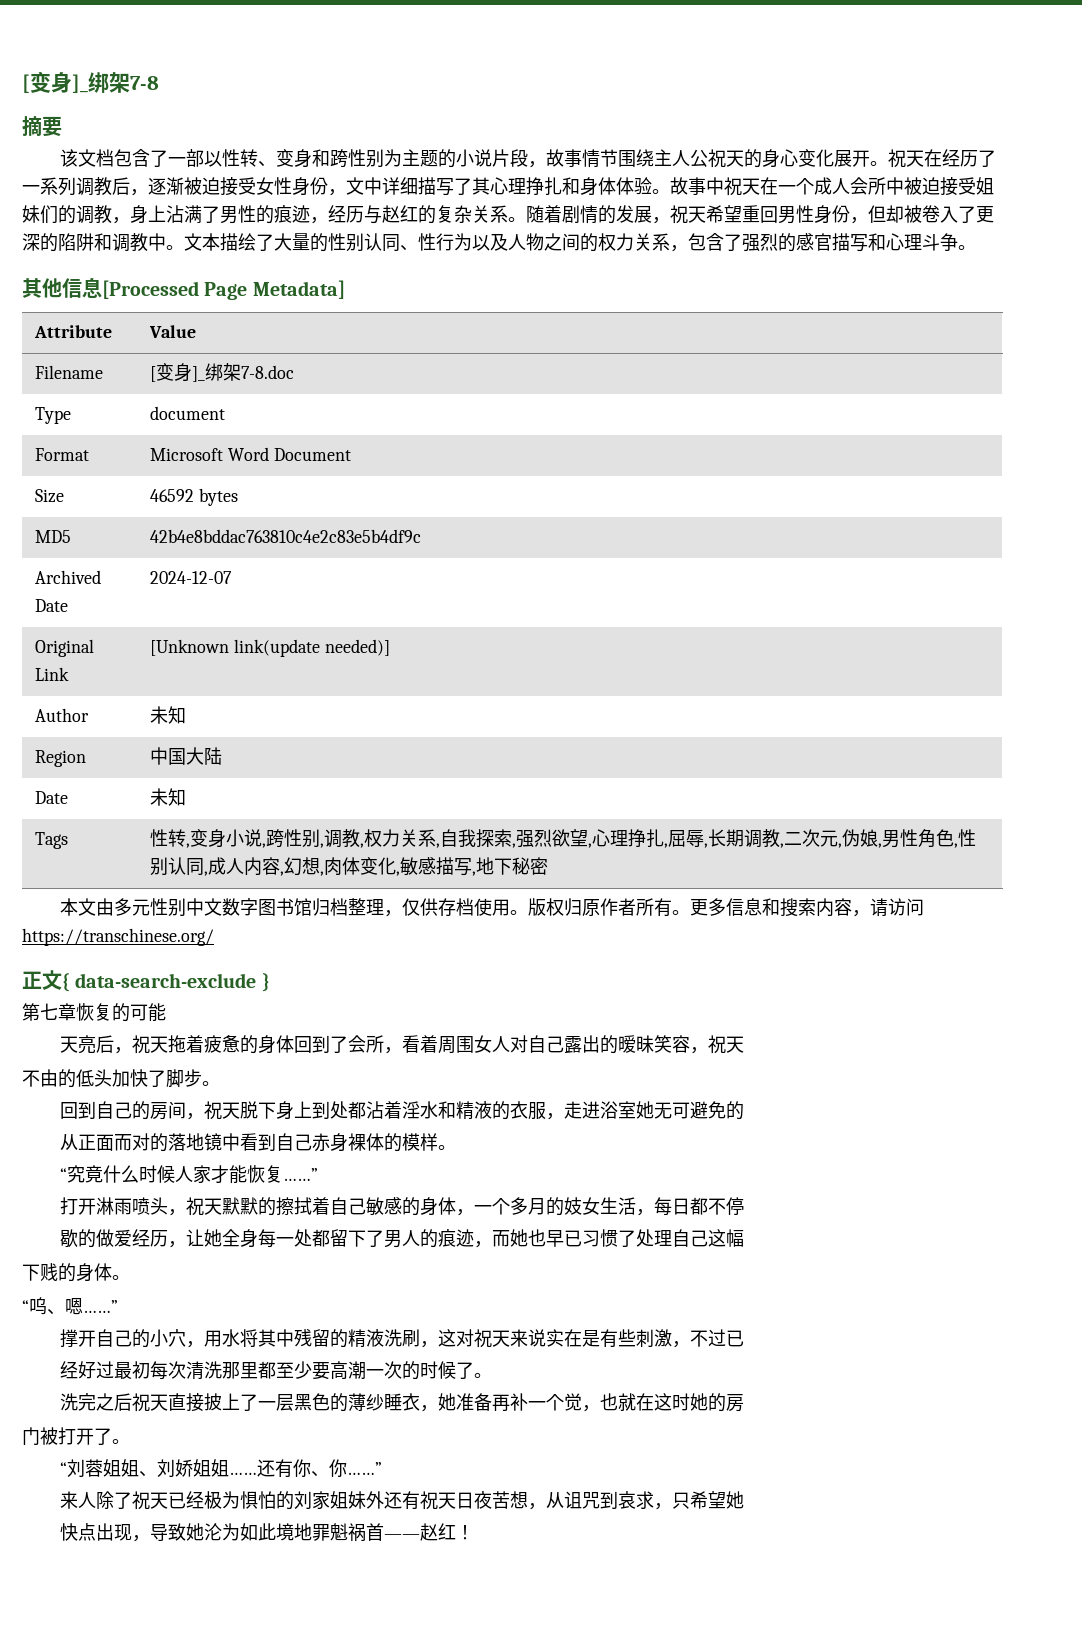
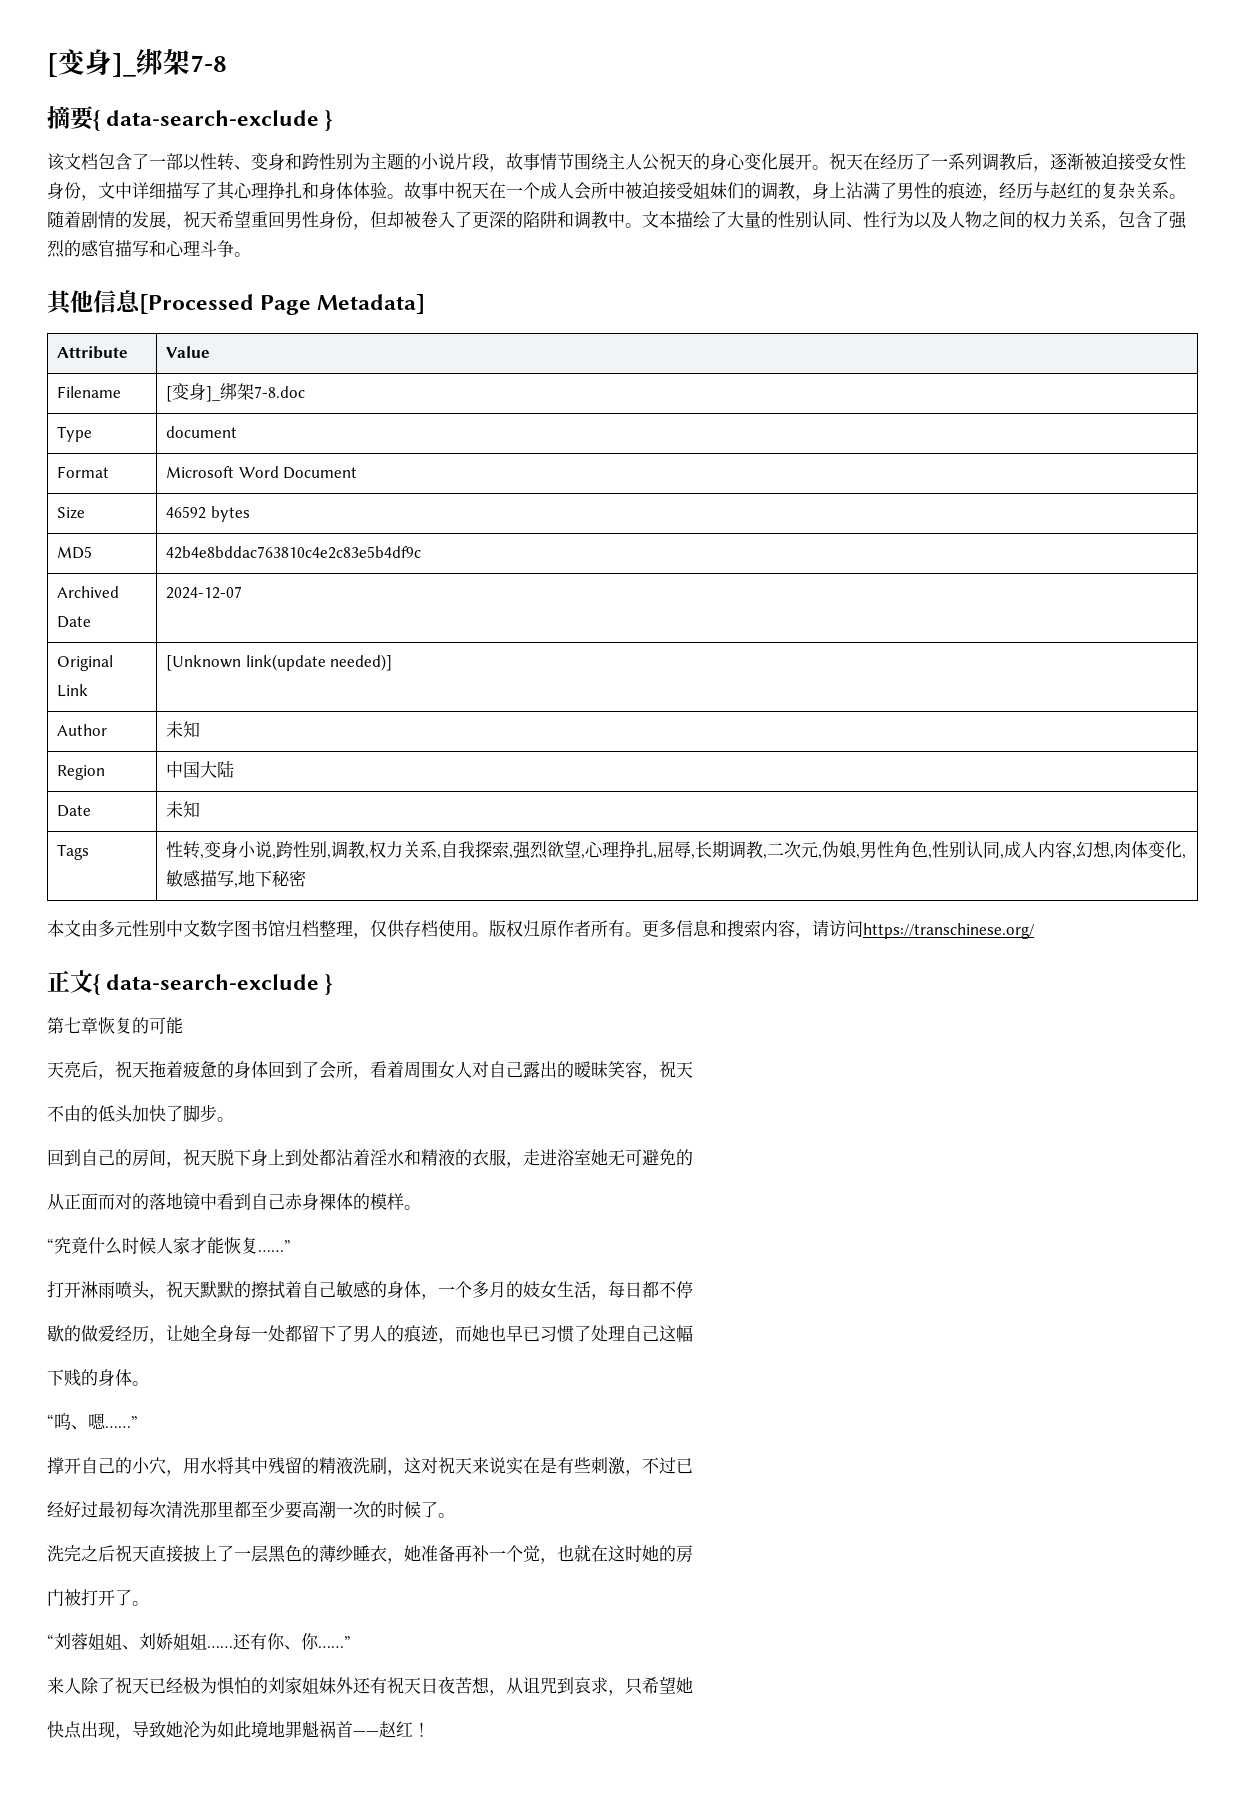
(62, 126) none -> [93,110,333,131] { data-search-exclude }

